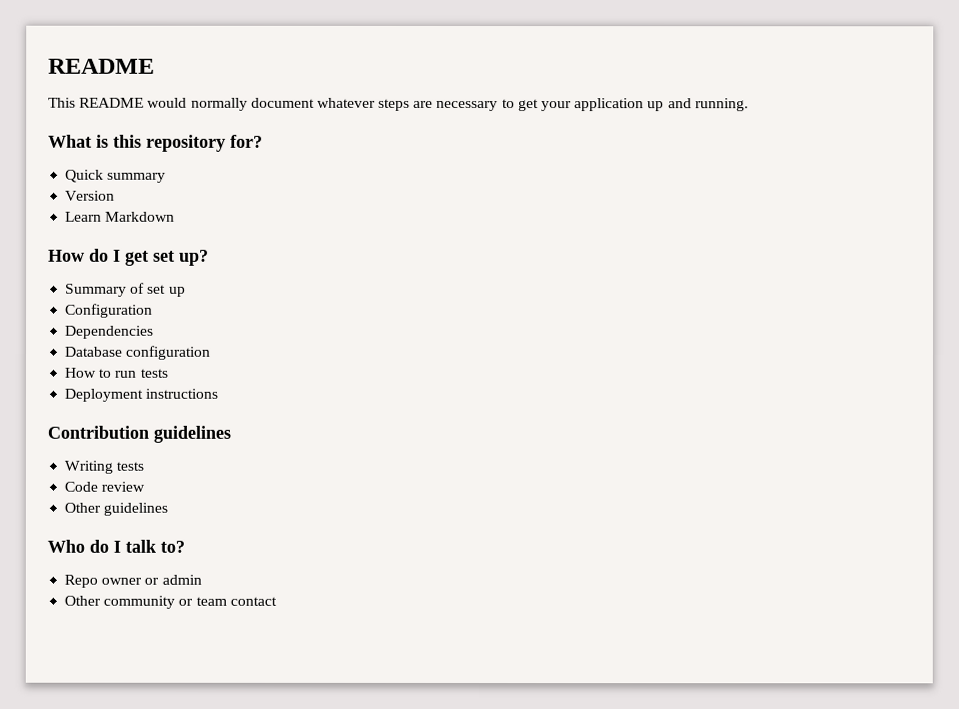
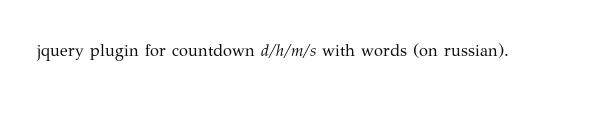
[48,58,155,74] [48,97,749,112] [48,134,263,152] [65,169,167,183] [65,190,116,201] [65,211,176,222] [48,248,209,266] [65,282,186,297] [65,303,154,318] [65,325,155,339] [64,345,212,360] [64,367,168,378] [64,388,219,402] [47,425,231,443] [64,460,145,474] [64,481,146,492] [64,502,169,516] [47,539,185,553] [64,574,202,588] [64,595,277,609] README // This README would normally document whatever steps are necessary to get your application up and running. // What is this repository for? // Quick summary // Version // Learn Markdown // How do I get set up? // Summary of set up // Configuration // Dependencies // Database configuration // How to run tests // Deployment instructions // Contribution guidelines // Writing tests // Code review // Other guidelines // Who do I talk to? // Repo owner or admin // Other community or team contact -> [36,43,509,61] jquery plugin for countdown d/h/m/s with words (on russian).

